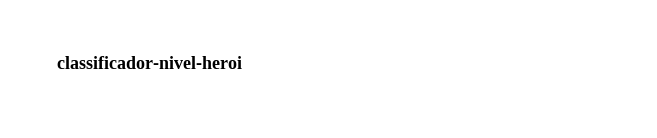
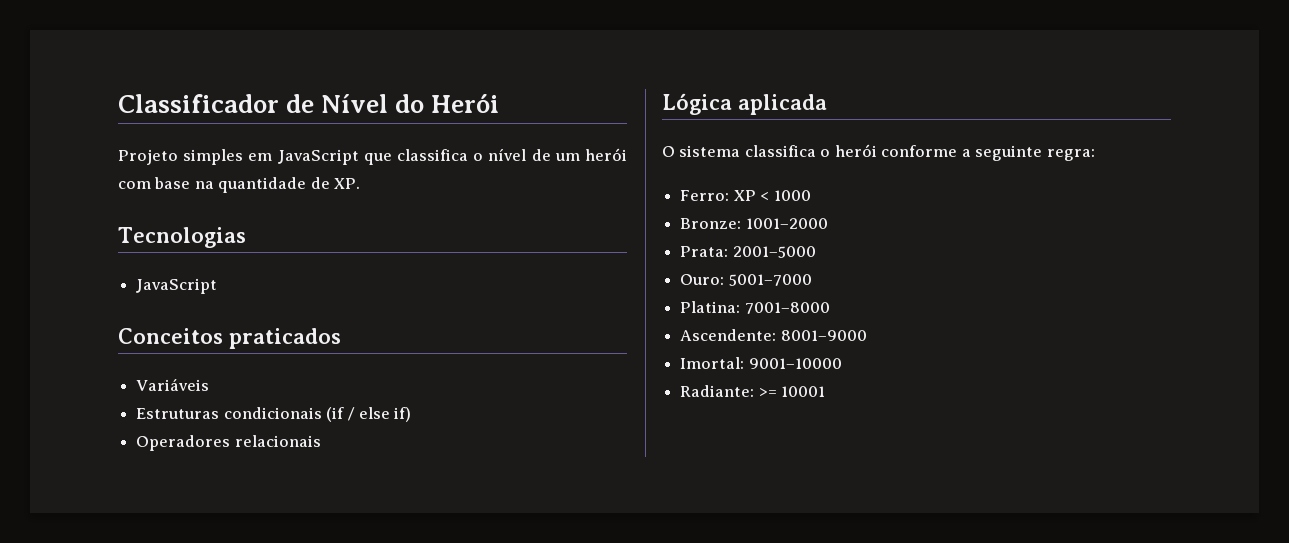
[57,56,242,69] classificador-nivel-heroi -> [118,93,500,113] [118,148,627,165] [118,177,361,193] [118,227,246,248] [136,278,218,294] [118,328,341,349] [136,378,210,391] [136,407,412,422] [136,435,321,451] [662,93,827,115] [662,144,1095,161] [680,190,811,201] [680,218,828,229] [680,246,816,258] [680,274,812,286] [680,301,830,314] [680,329,867,341] [680,357,842,369] [680,385,826,397] Classificador de Nível do Herói // Projeto simples em JavaScript que classifica o nível de um herói com base na quantidade de XP. // Tecnologias // JavaScript // Conceitos praticados // Variáveis // Estruturas condicionais (if / else if) // Operadores relacionais // Lógica aplicada // O sistema classifica o herói conforme a seguinte regra: // Ferro: XP < 1000 // Bronze: 1001–2000 // Prata: 2001–5000 // Ouro: 5001–7000 // Platina: 7001–8000 // Ascendente: 8001–9000 // Imortal: 9001–10000 // Radiante: >= 10001

